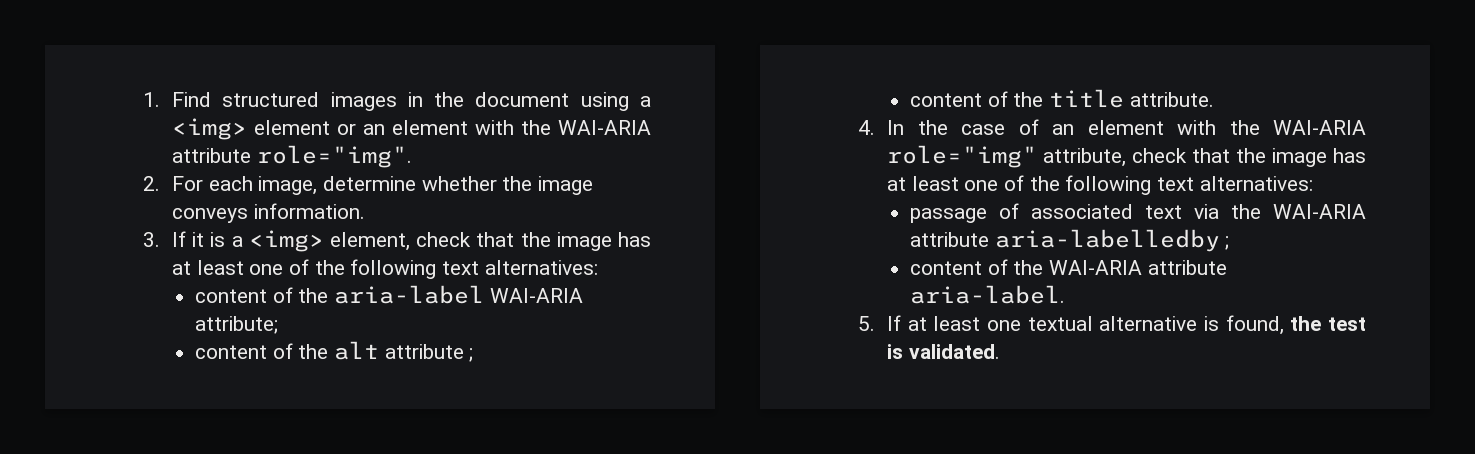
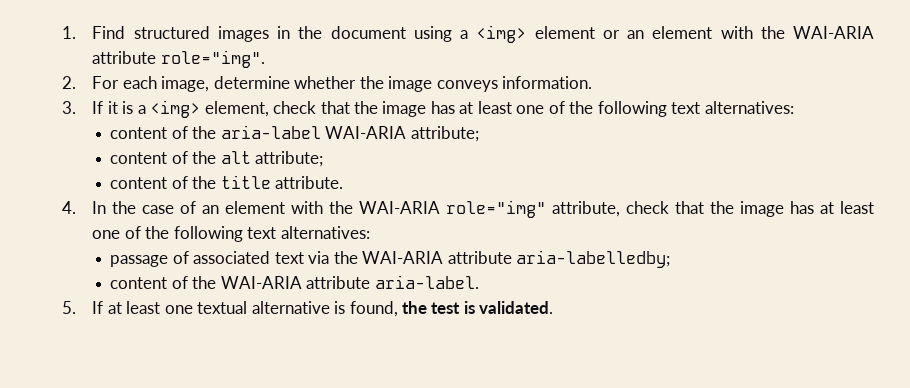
[384,344,474,362] attribute ; -> [255,151,324,167] attribute;
[994,229,1230,252] aria-labelledby ; -> [516,250,671,268] aria-labelledby;

